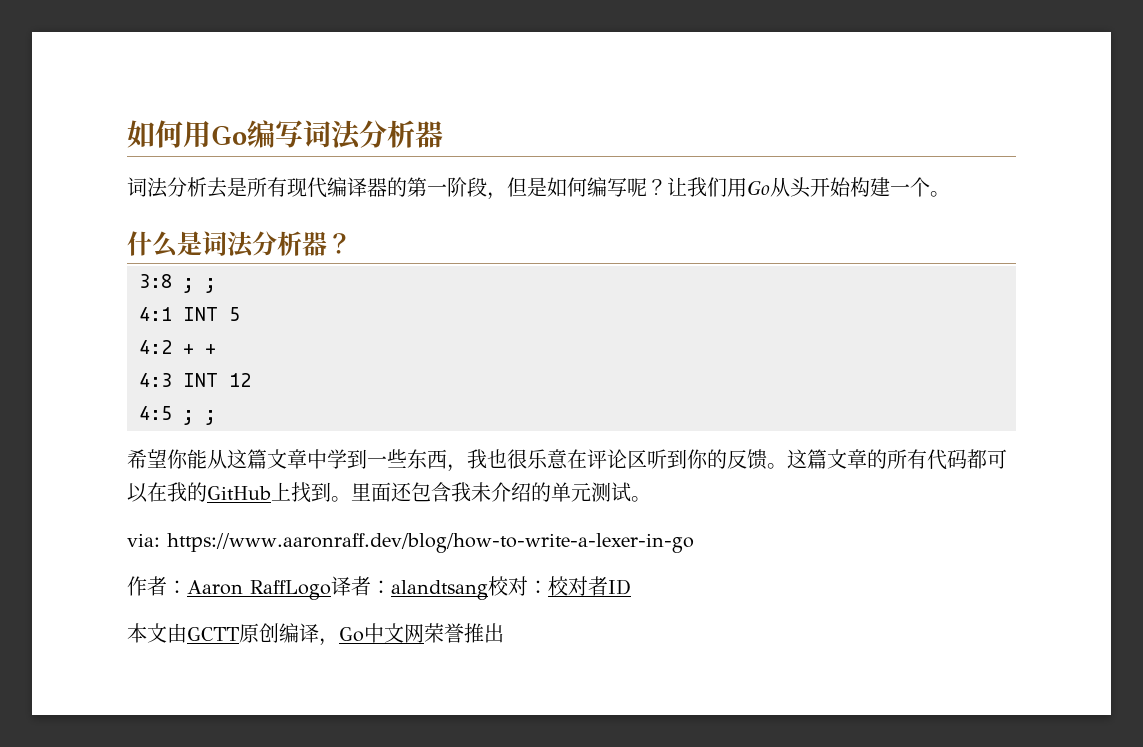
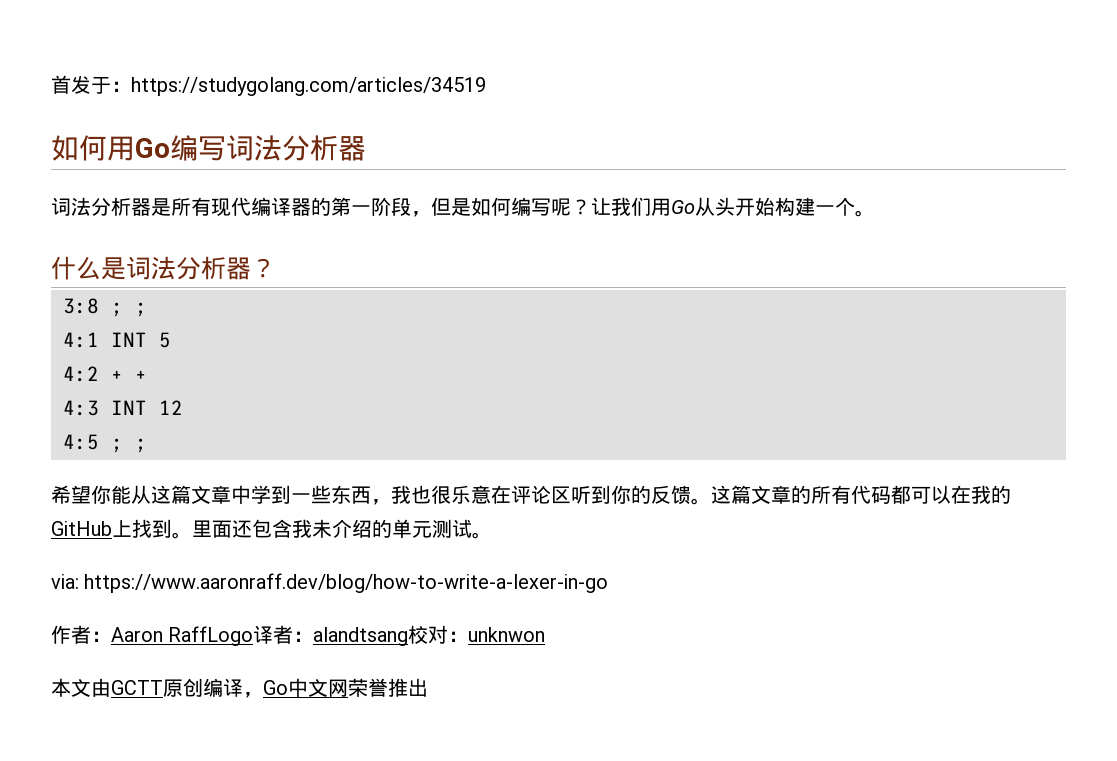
(127, 134) none -> [51,75,486,96] 首发于：https://studygolang.com/articles/34519 //
[207,177,227,198] 去 -> [131,198,151,216] 器
[548,576,631,596] 校对者ID -> [468,627,546,642] unknwon

